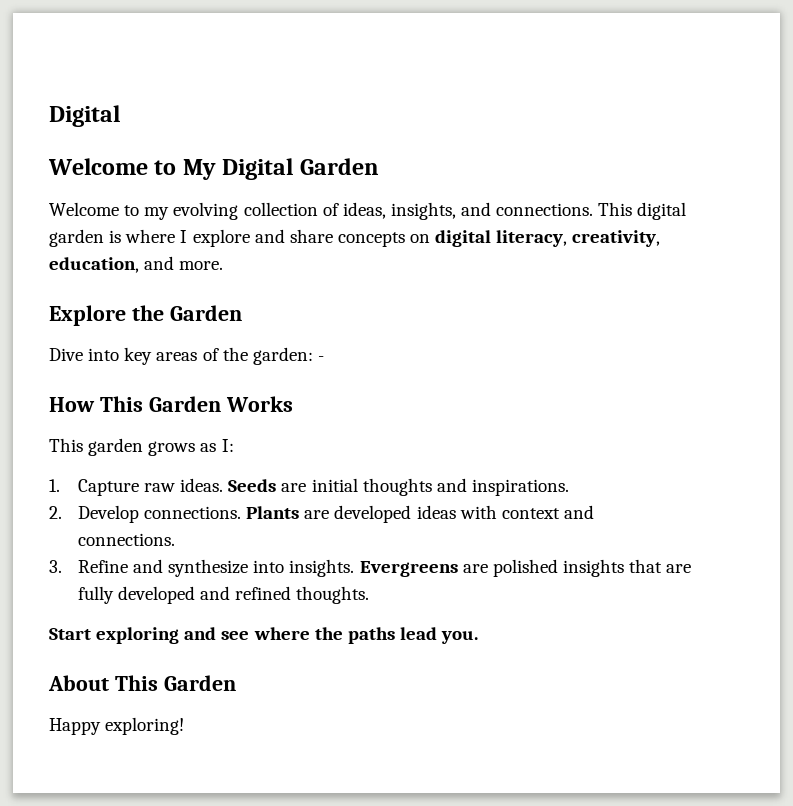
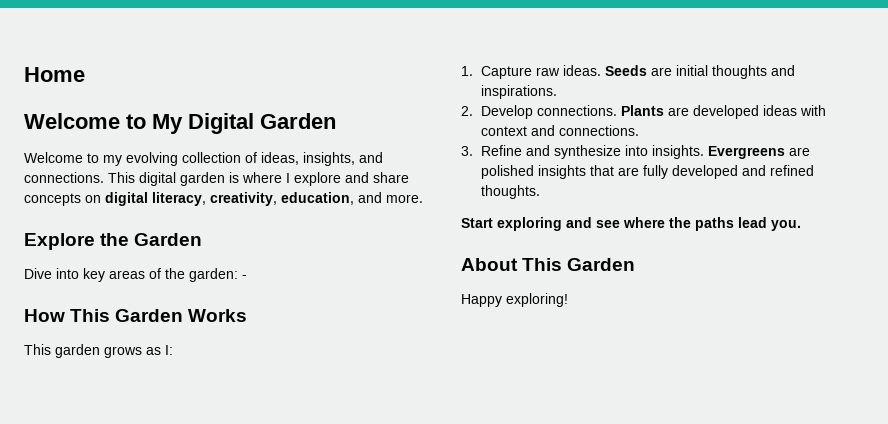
[49,105,120,127] Digital -> [24,67,85,82] Home

